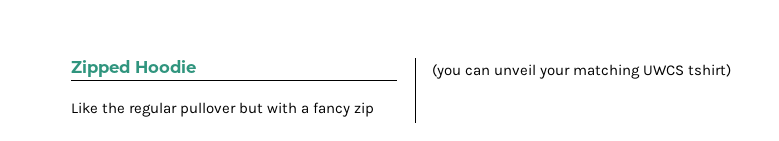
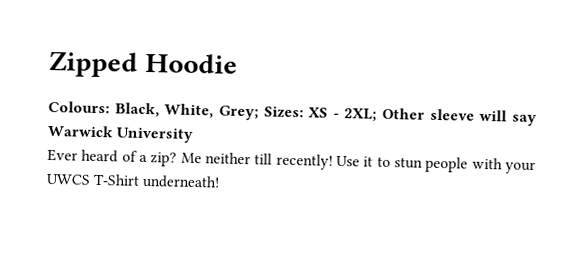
[71,102,375,117] [432,64,732,79] Like the regular pullover but with a fancy zip (you can unveil your matching UWCS tshirt) -> [48,100,537,127] [47,124,195,143] [47,148,536,175] [46,173,221,189] Colours: Black, White, Grey; Sizes: XS - 2XL; Other sleeve will say Warwick University // Ever heard of a zip? Me neither till recently! Use it to stun people with your UWCS T-Shirt underneath!

